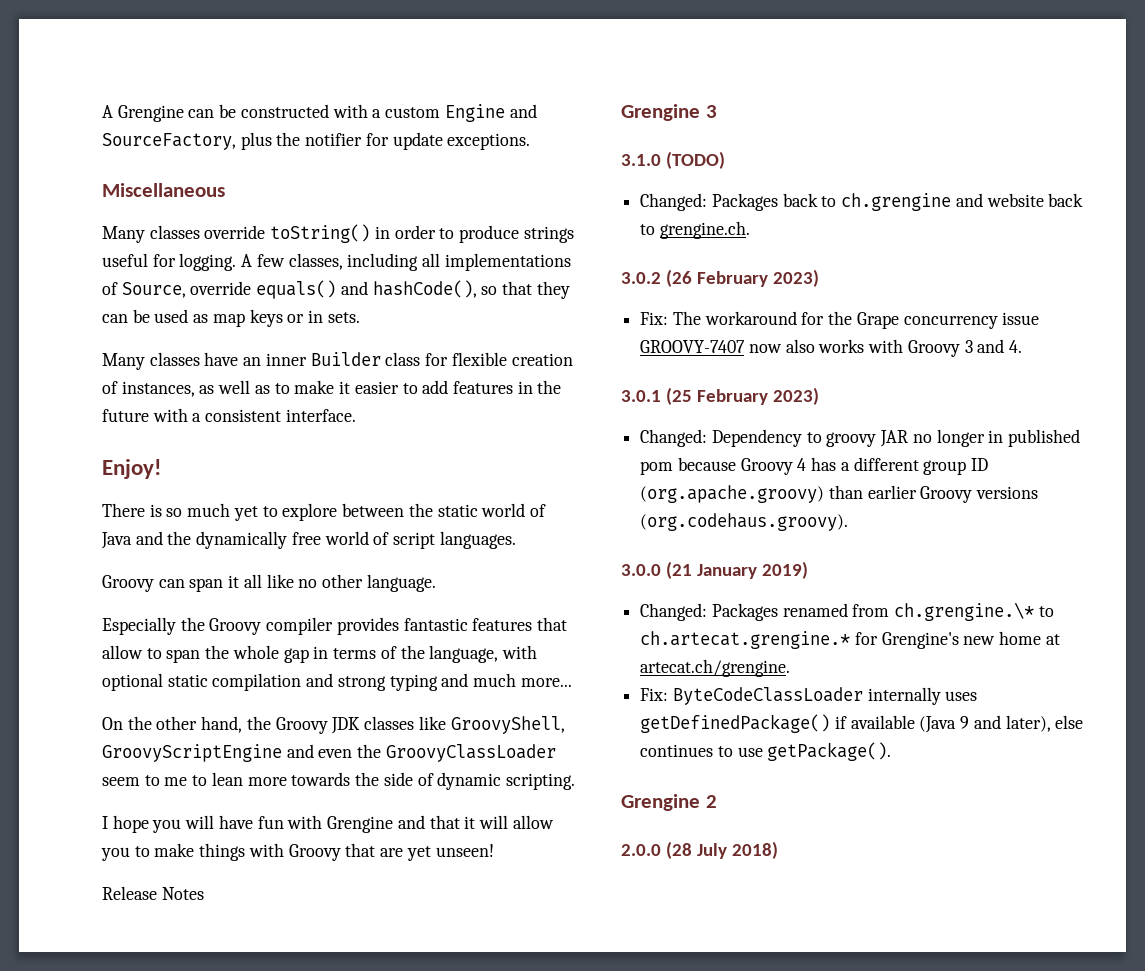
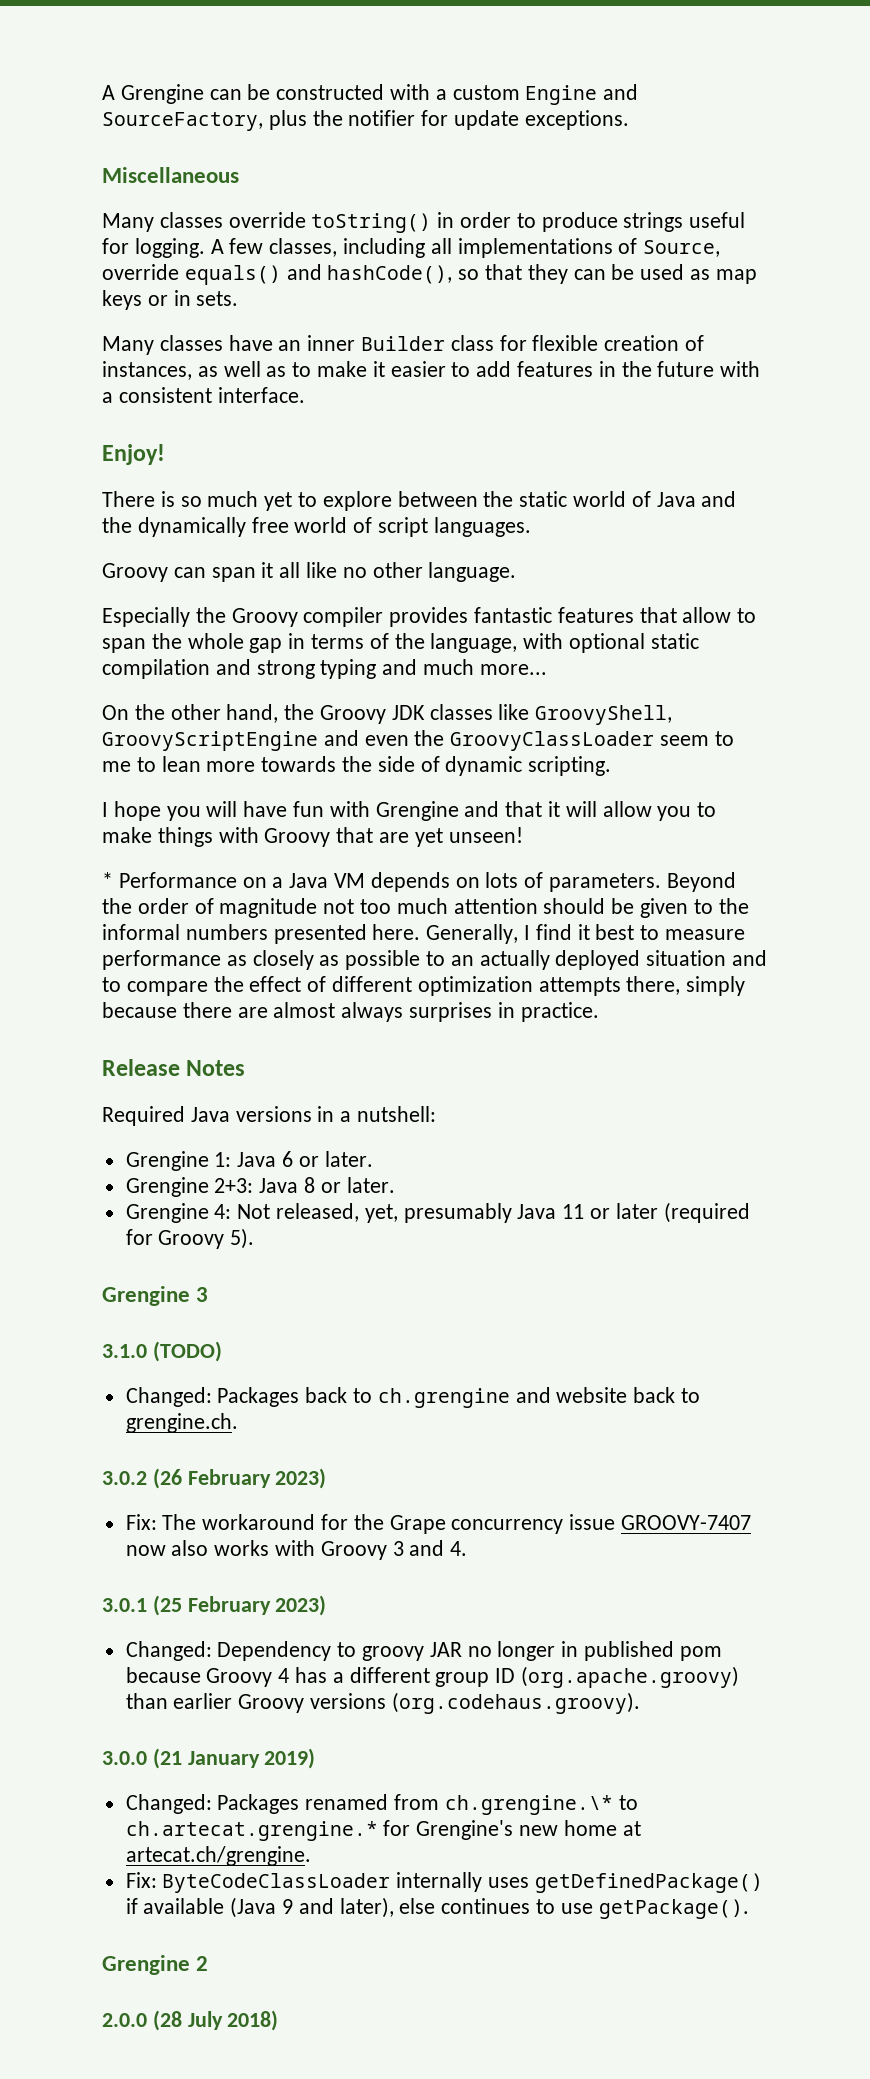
[102,886,204,900] Release Notes -> [102,872,736,892] [102,898,749,918] [102,924,746,944] [102,950,768,970] [102,976,746,996] [102,1002,599,1022] [102,1059,246,1076] [102,1106,437,1126] [125,1151,373,1171] [125,1177,395,1197] [125,1202,750,1223] [125,1228,255,1249] * Performance on a Java VM depends on lots of parameters. Beyond the order of magnitude not too much attention should be given to the informal numbers presented here. Generally, I find it best to measure performance as closely as possible to an actually deployed situation and to compare the effect of different optimization attempts there, simply because there are almost always surprises in practice. // Release Notes // Required Java versions in a nutshell: // Grengine 1: Java 6 or later. // Grengine 2+3: Java 8 or later. // Grengine 4: Not released, yet, presumably Java 11 or later (required for Groovy 5).

